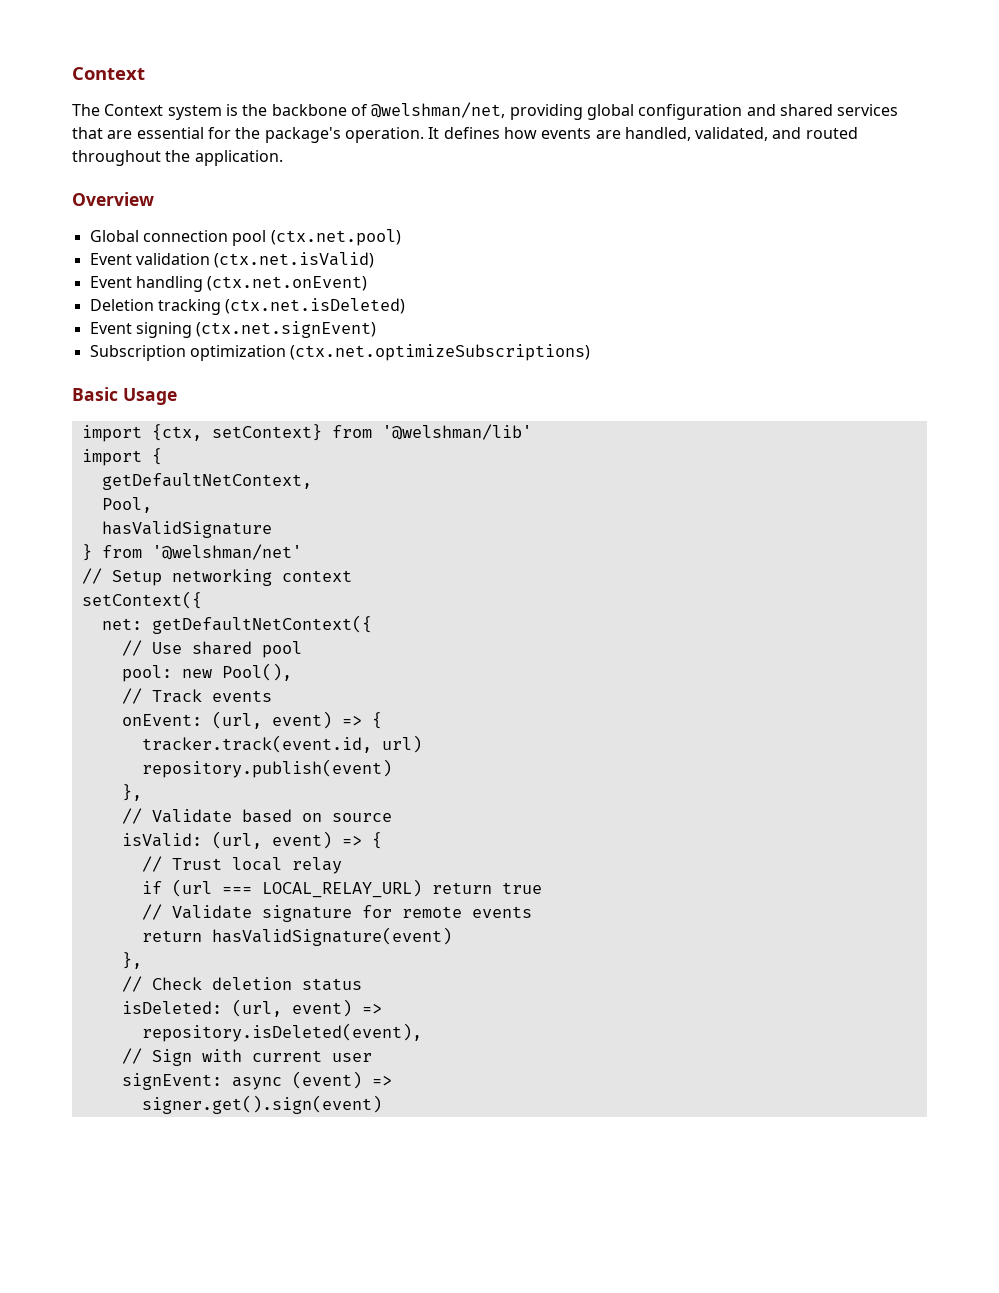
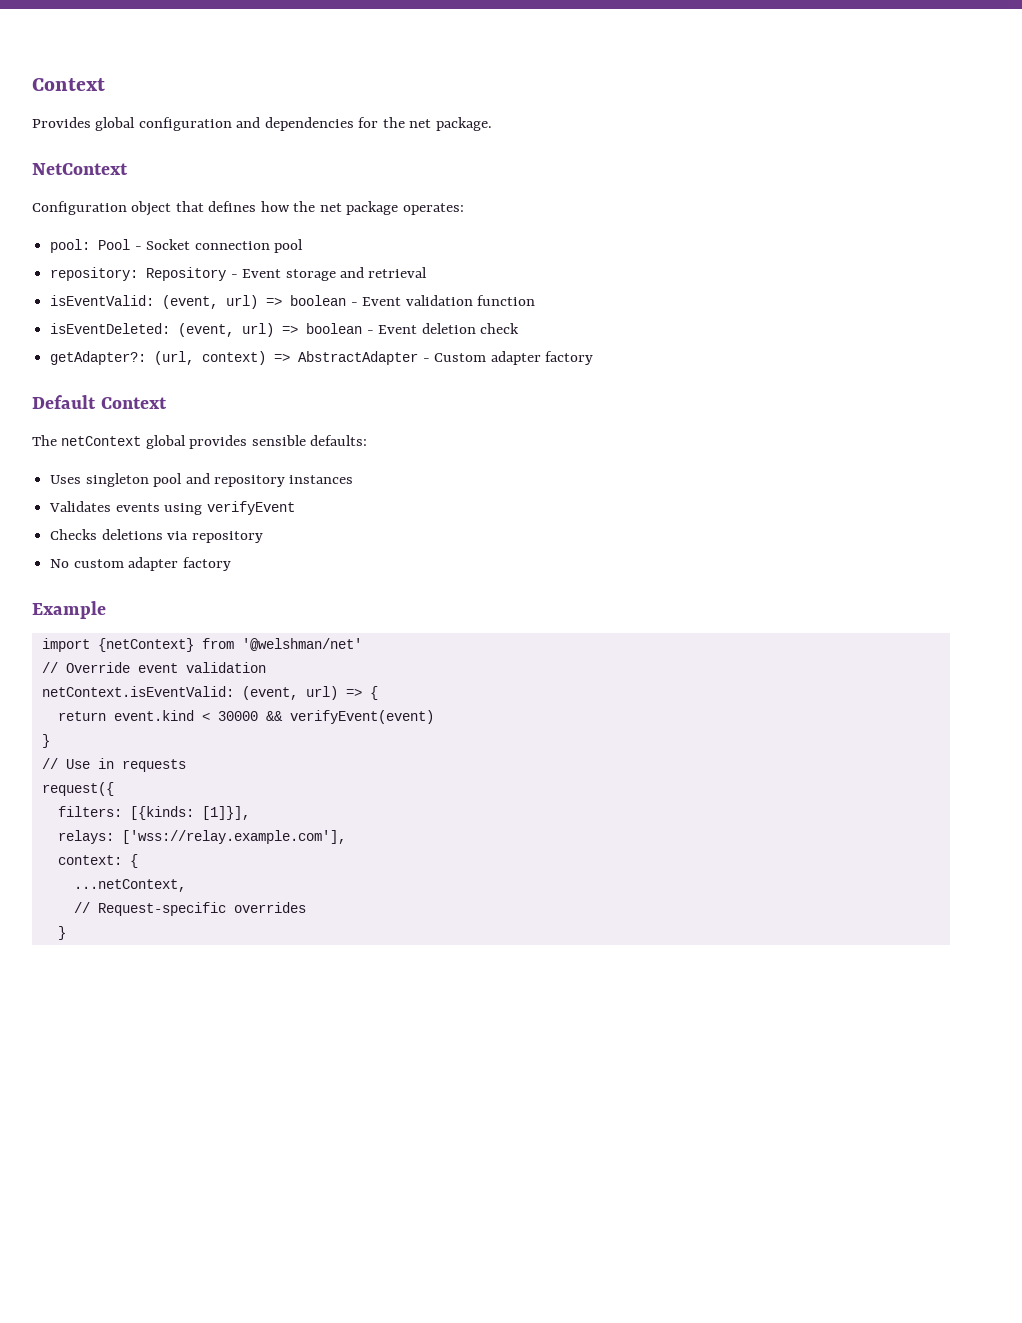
[72,67,145,80] [72,102,899,120] [72,127,858,143] [72,150,283,166] [72,192,154,206] [89,229,401,246] [89,252,375,268] [89,276,368,292] [89,298,406,315] [89,321,377,338] [89,344,591,361] [72,387,177,405] [81,424,532,442] [81,448,162,466] [101,473,312,490] [101,497,152,513] [101,521,272,538] [81,544,302,561] [81,568,352,586] [81,591,202,609] [101,615,372,634] [121,640,302,658] [121,663,292,682] [121,688,272,704] [121,711,382,729] [141,735,422,753] [141,759,392,778] [121,784,142,801] [121,808,392,824] [121,831,382,849] [141,856,342,874] [141,879,542,898] [141,904,532,922] [141,927,452,946] [121,952,142,969] [121,976,362,992] [121,999,382,1017] [141,1023,422,1042] [121,1048,372,1066] [121,1071,392,1090] [141,1095,382,1114] Context // The Context system is the backbone of @welshman/net, providing global configuration and shared services that are essential for the package's operation. It defines how events are handled, validated, and routed throughout the application. // Overview // Global connection pool (ctx.net.pool) // Event validation (ctx.net.isValid) // Event handling (ctx.net.onEvent) // Deletion tracking (ctx.net.isDeleted) // Event signing (ctx.net.signEvent) // Subscription optimization (ctx.net.optimizeSubscriptions) // Basic Usage // import {ctx, setContext} from '@welshman/lib' // import { // getDefaultNetContext, // Pool, // hasValidSignature // } from '@welshman/net' // // Setup networking context // setContext({ // net: getDefaultNetContext({ // // Use shared pool // pool: new Pool(), // // Track events // onEvent: (url, event) => { // tracker.track(event.id, url) // repository.publish(event) // }, // // Validate based on source // isValid: (url, event) => { // // Trust local relay // if (url === LOCAL_RELAY_URL) return true // // Validate signature for remote events // return hasValidSignature(event) // }, // // Check deletion status // isDeleted: (url, event) => // repository.isDeleted(event), // // Sign with current user // signEvent: async (event) => // signer.get().sign(event) -> [32,78,105,91] [32,117,492,131] [32,163,128,175] [32,201,464,216] [50,239,303,253] [50,267,428,281] [50,295,535,309] [50,323,519,337] [50,351,593,365] [32,395,167,409] [32,435,368,449] [50,473,354,487] [49,501,295,515] [50,529,263,543] [50,557,231,571] [32,601,106,619] [41,638,362,652] [41,662,266,673] [41,686,378,700] [57,710,434,724] [41,734,50,748] [41,758,186,772] [41,782,114,796] [57,806,250,820] [57,830,346,844] [57,854,138,868] [73,879,186,892] [73,902,306,916] [57,926,66,940] Context // Provides global configuration and dependencies for the net package. // NetContext // Configuration object that defines how the net package operates: // pool: Pool - Socket connection pool // repository: Repository - Event storage and retrieval // isEventValid: (event, url) => boolean - Event validation function // isEventDeleted: (event, url) => boolean - Event deletion check // getAdapter?: (url, context) => AbstractAdapter - Custom adapter factory // Default Context // The netContext global provides sensible defaults: // Uses singleton pool and repository instances // Validates events using verifyEvent // Checks deletions via repository // No custom adapter factory // Example // import {netContext} from '@welshman/net' // // Override event validation // netContext.isEventValid: (event, url) => { // return event.kind < 30000 && verifyEvent(event) // } // // Use in requests // request({ // filters: [{kinds: [1]}], // relays: ['wss://relay.example.com'], // context: { // ...netContext, // // Request-specific overrides // }

